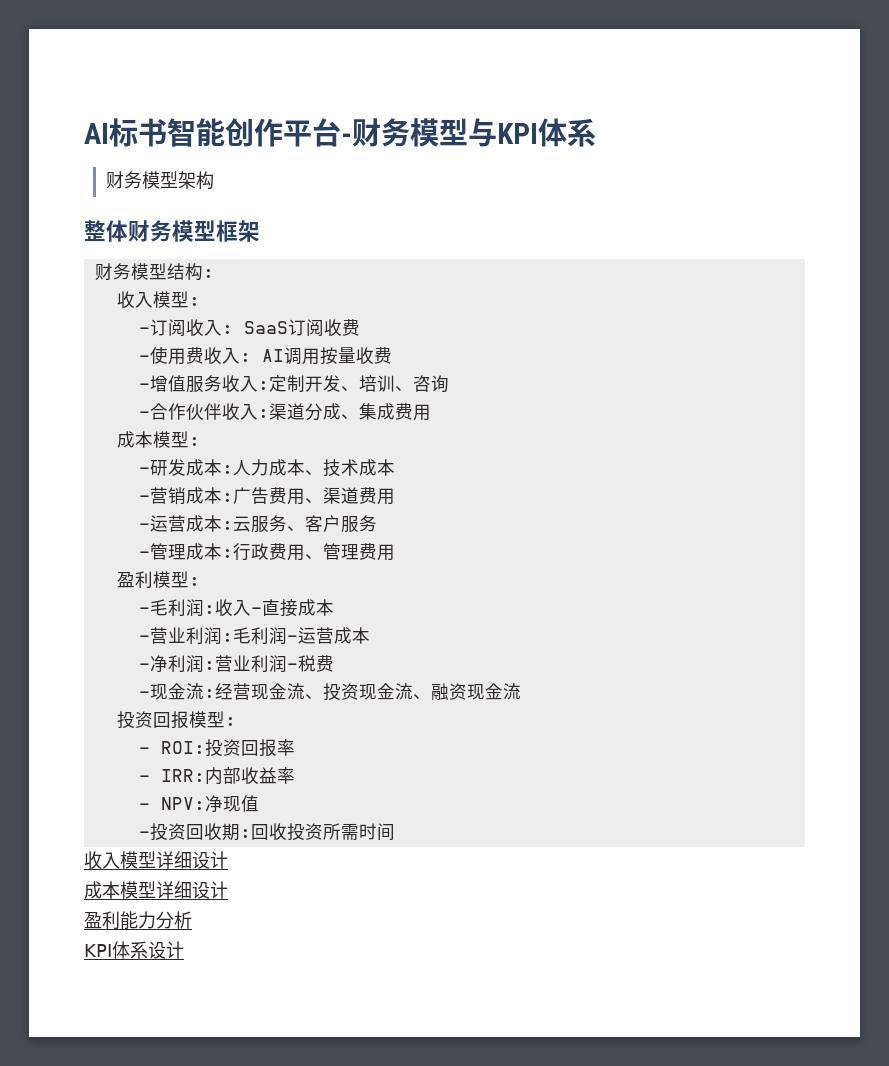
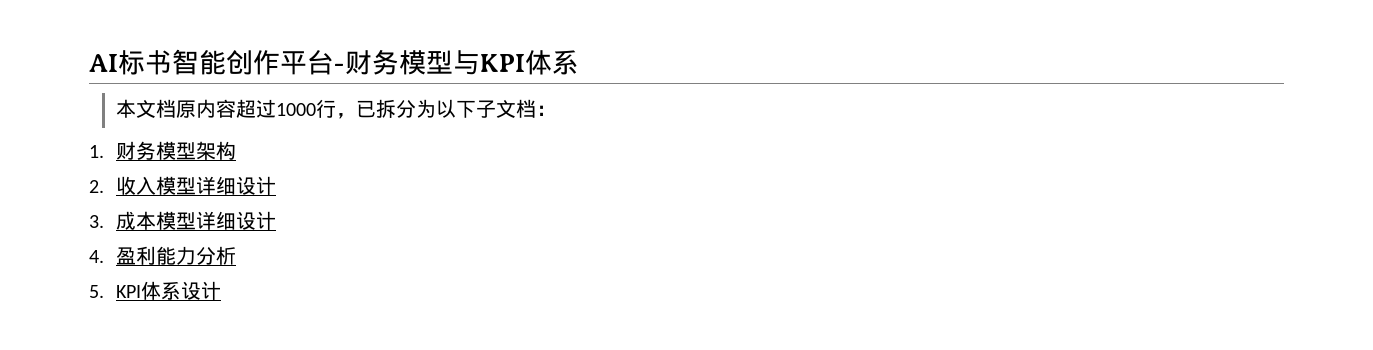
[105,171,214,190] [84,220,260,242] [94,263,214,281] [116,291,200,309] [138,319,360,337] [138,346,392,365] [138,375,449,393] [138,403,431,421] [116,431,200,448] [138,459,395,477] [138,487,395,505] [138,515,377,533] [138,543,395,561] [116,571,200,588] [138,599,334,617] [138,627,370,644] [138,655,334,673] [138,683,521,701] [116,711,236,729] [138,739,295,757] [138,767,295,785] [138,795,259,813] [138,823,395,841] 财务模型架构 // 整体财务模型框架 // 财务模型结构: // 收入模型: // -订阅收入: SaaS订阅收费 // -使用费收入: AI调用按量收费 // -增值服务收入:定制开发、培训、咨询 // -合作伙伴收入:渠道分成、集成费用 // 成本模型: // -研发成本:人力成本、技术成本 // -营销成本:广告费用、渠道费用 // -运营成本:云服务、客户服务 // -管理成本:行政费用、管理费用 // 盈利模型: // -毛利润:收入-直接成本 // -营业利润:毛利润-运营成本 // -净利润:营业利润-税费 // -现金流:经营现金流、投资现金流、融资现金流 // 投资回报模型: // - ROI:投资回报率 // - IRR:内部收益率 // - NPV:净现值 // -投资回收期:回收投资所需时间 // -> [115,99,556,119] [89,141,236,160] [89,180,104,193] 本文档原内容超过1000行，已拆分为以下子文档： // 1.财务模型架构 // 2.
(228, 860) none -> [89,215,104,228] 3.
(228, 890) none -> [89,250,104,263] 4.
(192, 920) none -> [89,285,104,298] 5.

